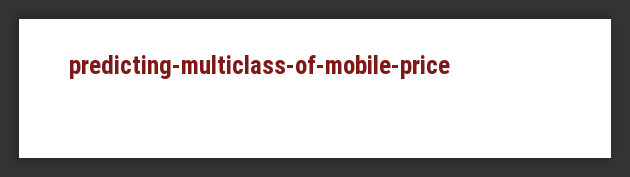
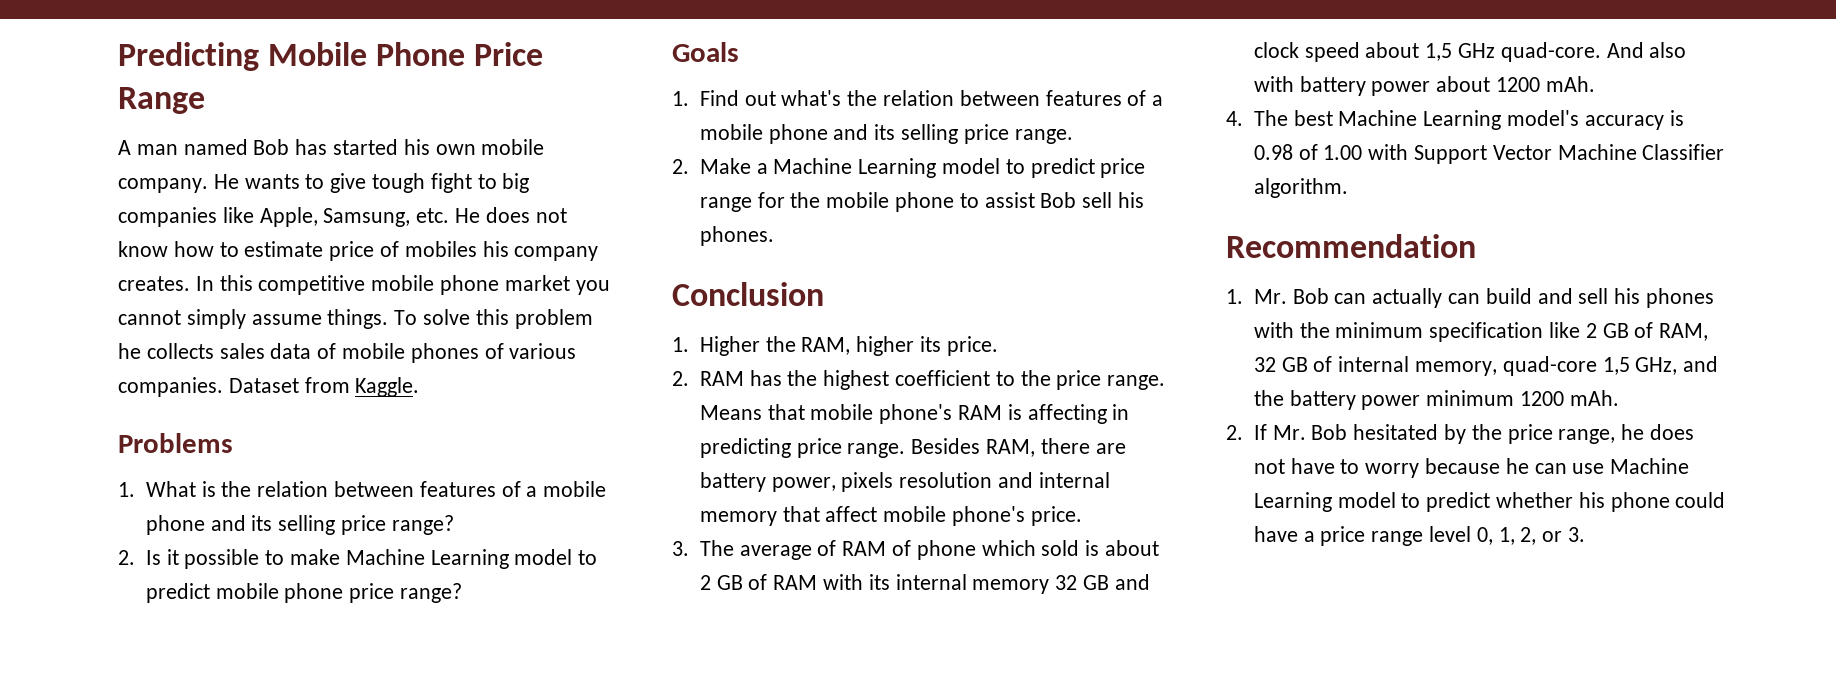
[69,55,450,79] predicting-multiclass-of-mobile-price -> [118,42,544,71] [118,87,205,114] [118,139,545,155] [118,173,530,193] [118,207,567,227] [118,241,599,261] [118,275,610,295] [118,309,593,329] [118,343,577,363] [118,377,420,397] [118,433,233,453] [118,481,607,497] [145,515,454,535] [118,549,598,569] [145,583,462,603] [672,42,739,62] [672,90,1164,106] [699,124,1073,144] [672,158,1146,178] [699,192,1144,212] [699,226,774,246] [672,282,824,306] [672,336,998,356] [672,370,1166,390] [699,404,1130,424] [699,438,1126,458] [699,472,1110,492] [699,506,1082,526] [672,540,1159,560] [699,574,1150,594] [1253,42,1687,62] [1253,76,1595,96] [1226,110,1684,130] [1253,144,1725,164] [1253,178,1348,198] [1226,234,1476,258] [1226,288,1714,308] [1253,322,1709,342] [1253,356,1719,376] [1253,390,1619,410] [1226,424,1694,444] [1253,458,1690,478] [1253,492,1726,512] [1253,526,1585,546] Predicting Mobile Phone Price Range // A man named Bob has started his own mobile company. He wants to give tough fight to big companies like Apple, Samsung, etc. He does not know how to estimate price of mobiles his company creates. In this competitive mobile phone market you cannot simply assume things. To solve this problem he collects sales data of mobile phones of various companies. Dataset from Kaggle. // Problems // 1. What is the relation between features of a mobile phone and its selling price range? // 2. Is it possible to make Machine Learning model to predict mobile phone price range? // Goals // 1. Find out what's the relation between features of a mobile phone and its selling price range. // 2. Make a Machine Learning model to predict price range for the mobile phone to assist Bob sell his phones. // Conclusion // 1. Higher the RAM, higher its price. // 2. RAM has the highest coefficient to the price range. Means that mobile phone's RAM is affecting in predicting price range. Besides RAM, there are battery power, pixels resolution and internal memory that affect mobile phone's price. // 3. The average of RAM of phone which sold is about 2 GB of RAM with its internal memory 32 GB and clock speed about 1,5 GHz quad-core. And also with battery power about 1200 mAh. // 4. The best Machine Learning model's accuracy is 0.98 of 1.00 with Support Vector Machine Classifier algorithm. // Recommendation // 1. Mr. Bob can actually can build and sell his phones with the minimum specification like 2 GB of RAM, 32 GB of internal memory, quad-core 1,5 GHz, and the battery power minimum 1200 mAh. // 2. If Mr. Bob hesitated by the price range, he does not have to worry because he can use Machine Learning model to predict whether his phone could have a price range level 0, 1, 2, or 3.

